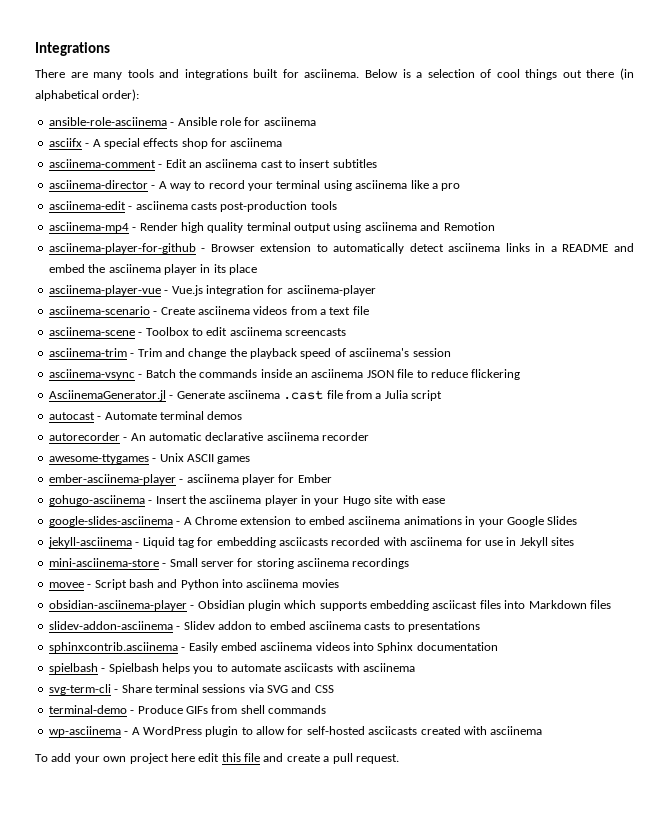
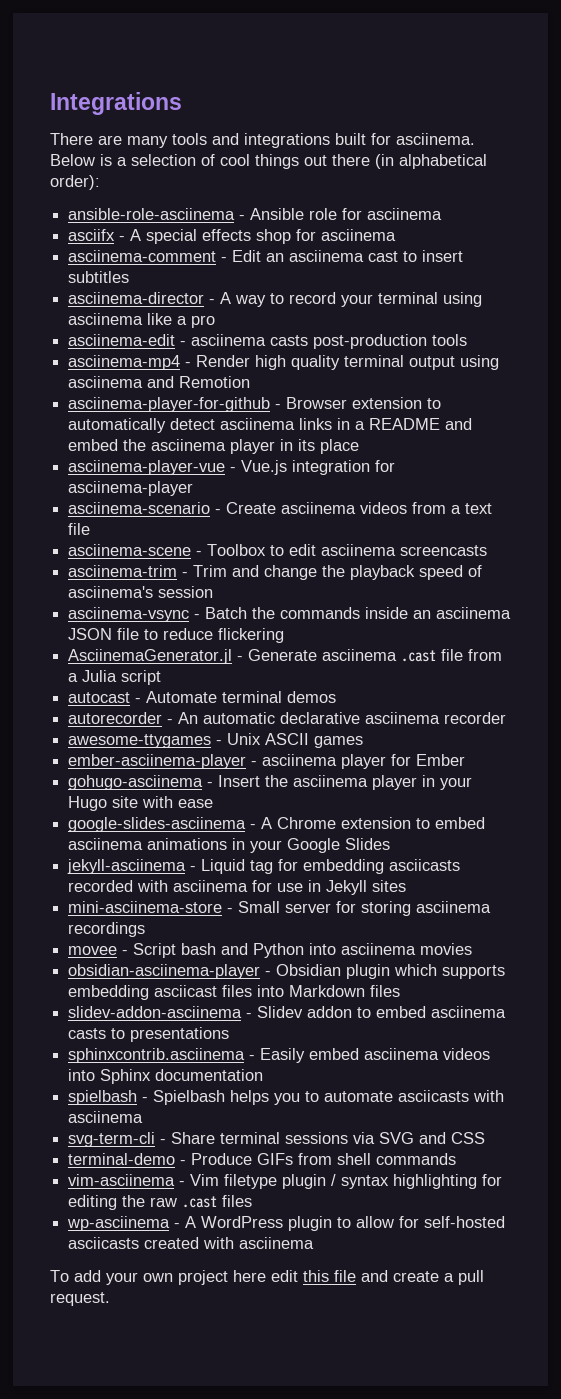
(326, 709) none -> [68,1174,503,1189] [68,1195,253,1210] // vim-asciinema - Vim filetype plugin / syntax highlighting for editing the raw .cast files

